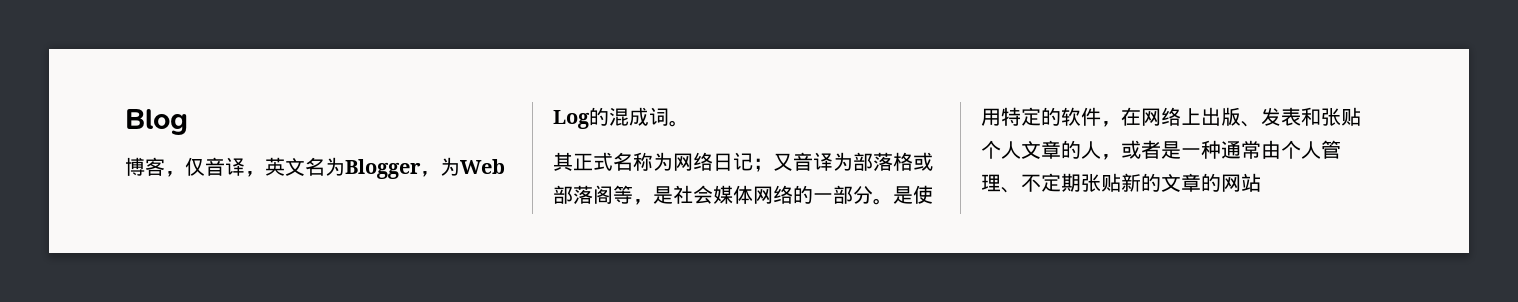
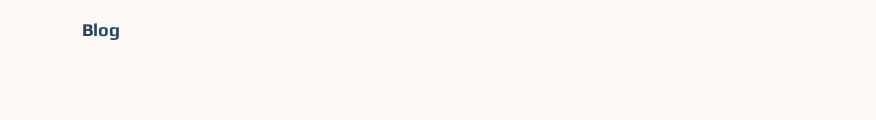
[125,157,505,179] [553,107,689,129] [553,152,933,172] [553,185,933,205] [981,107,1361,127] [981,140,1341,160] [981,173,1261,193] // 博客，仅音译，英文名为Blogger，为Web Log的混成词。 // 其正式名称为网络日记；又音译为部落格或部落阁等，是社会媒体网络的一部分。是使用特定的软件，在网络上出版、发表和张贴个人文章的人，或者是一种通常由个人管理、不定期张贴新的文章的网站 -> (120, 31) none

